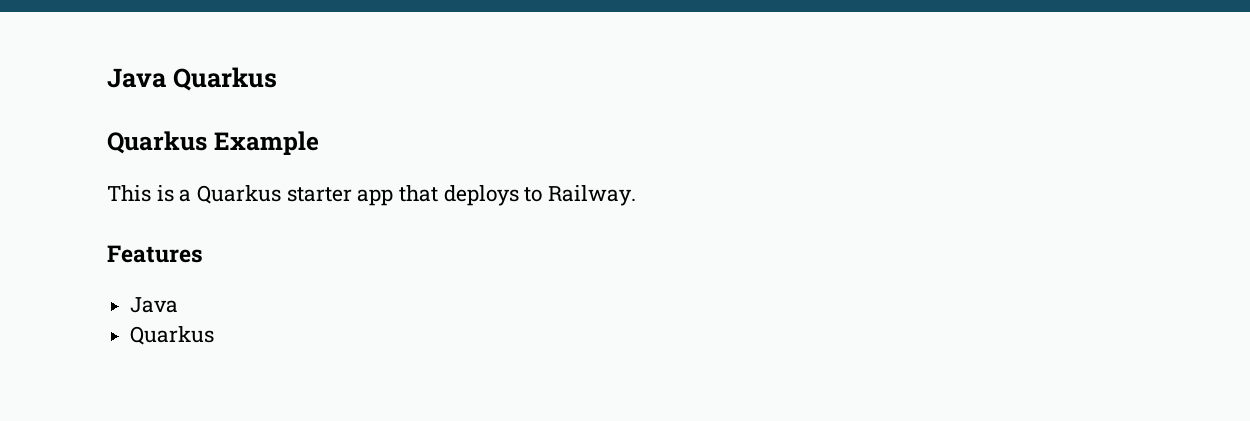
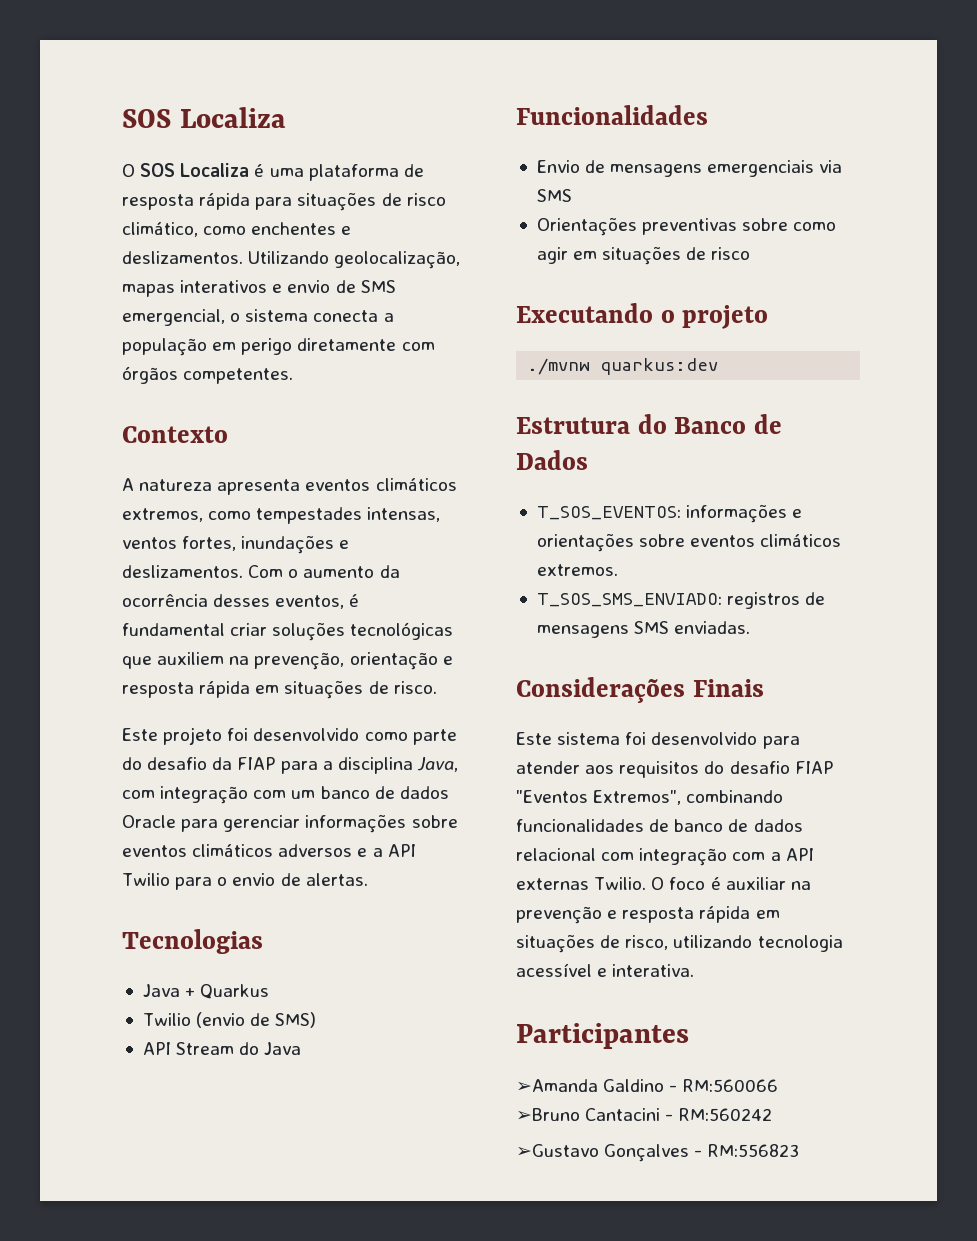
[107,67,277,91] [107,131,319,155] [107,185,637,206] [107,245,203,263] [130,297,179,313] [130,326,215,345] Java Quarkus // Quarkus Example // This is a Quarkus starter app that deploys to Railway. // Features // Java // Quarkus -> [122,107,286,128] [122,163,424,181] [122,192,446,211] [122,222,352,237] [122,251,461,269] [122,280,396,297] [122,309,394,326] [122,338,435,356] [122,366,294,384] [122,426,228,443] [122,478,457,495] [122,507,441,524] [122,535,350,554] [122,565,400,578] [122,594,360,609] [122,622,454,641] [122,652,453,670] [122,680,437,699] [122,727,457,745] [122,757,458,774] [122,786,449,804] [122,814,458,833] [122,844,416,857] [122,873,368,890] [122,929,263,954] [142,984,270,999] [142,1012,317,1028] [142,1042,302,1055] [516,105,708,125] [536,160,843,177] [536,189,572,202] [536,217,837,236] [536,246,751,265] [516,303,769,329] [527,358,719,375] [516,414,783,434] [516,450,588,470] [536,504,803,523] [536,533,842,552] [536,564,618,576] [536,592,826,609] [536,621,751,638] [516,677,764,703] [516,732,800,749] [516,761,833,778] [516,790,784,805] [516,819,803,832] [516,848,814,866] [516,877,811,890] [516,906,780,924] [516,934,843,953] [516,963,695,977] [516,1023,689,1049] [516,1079,779,1092] [516,1108,773,1121] [516,1144,800,1162] SOS Localiza // O SOS Localiza é uma plataforma de resposta rápida para situações de risco climático, como enchentes e deslizamentos. Utilizando geolocalização, mapas interativos e envio de SMS emergencial, o sistema conecta a população em perigo diretamente com órgãos competentes. // Contexto // A natureza apresenta eventos climáticos extremos, como tempestades intensas, ventos fortes, inundações e deslizamentos. Com o aumento da ocorrência desses eventos, é fundamental criar soluções tecnológicas que auxiliem na prevenção, orientação e resposta rápida em situações de risco. // Este projeto foi desenvolvido como parte do desafio da FIAP para a disciplina Java, com integração com um banco de dados Oracle para gerenciar informações sobre eventos climáticos adversos e a API Twilio para o envio de alertas. // Tecnologias // Java + Quarkus // Twilio (envio de SMS) // API Stream do Java // Funcionalidades // Envio de mensagens emergenciais via SMS // Orientações preventivas sobre como agir em situações de risco // Executando o projeto // ./mvnw quarkus:dev // Estrutura do Banco de Dados // T_SOS_EVENTOS: informações e orientações sobre eventos climáticos extremos. // T_SOS_SMS_ENVIADO: registros de mensagens SMS enviadas. // Considerações Finais // Este sistema foi desenvolvido para atender aos requisitos do desafio FIAP "Eventos Extremos", combinando funcionalidades de banco de dados relacional com integração com a API externas Twilio. O foco é auxiliar na prevenção e resposta rápida em situações de risco, utilizando tecnologia acessível e interativa. // Participantes // ➢Amanda Galdino - RM:560066 // ➢Bruno Cantacini - RM:560242 // ➢Gustavo Gonçalves - RM:556823

